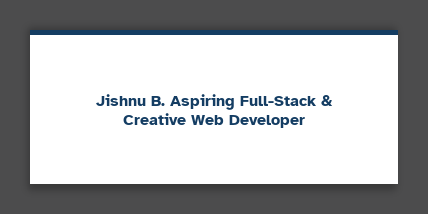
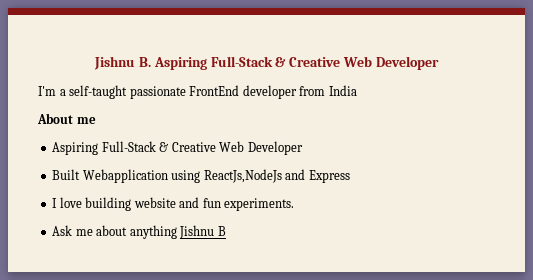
(305, 121) none -> [38,85,357,99] [37,113,96,124] [52,141,303,155] [52,169,350,183] [52,197,295,211] [52,225,226,239] // I'm a self-taught passionate FrontEnd developer from India // About me // Aspiring Full-Stack & Creative Web Developer // Built Webapplication using ReactJs,NodeJs and Express // I love building website and fun experiments. // Ask me about anything Jishnu B

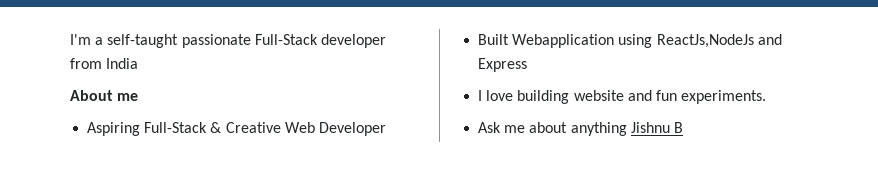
[94,56,439,70] Jishnu B. Aspiring Full-Stack & Creative Web Developer // -> (70, 39) none
[189,85,240,96] FrontEnd -> [254,34,318,45] Full-Stack

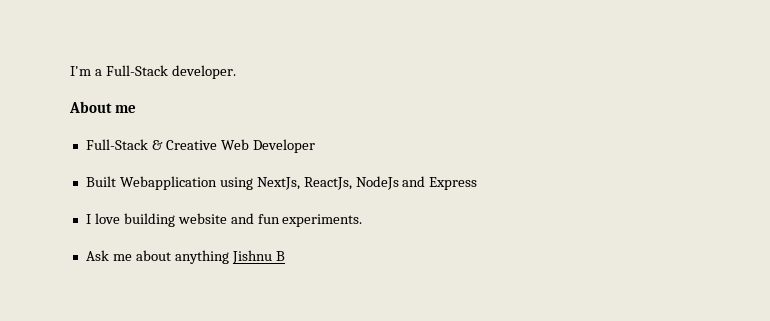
[107,34,386,48] [70,58,139,69] self-taught passionate Full-Stack developer from India -> [105,65,236,79] Full-Stack developer.
[87,122,141,136] Aspiring -> (136, 109) none
[656,34,754,48] ReactJs,NodeJs -> [256,176,399,190] NextJs, ReactJs, NodeJs

